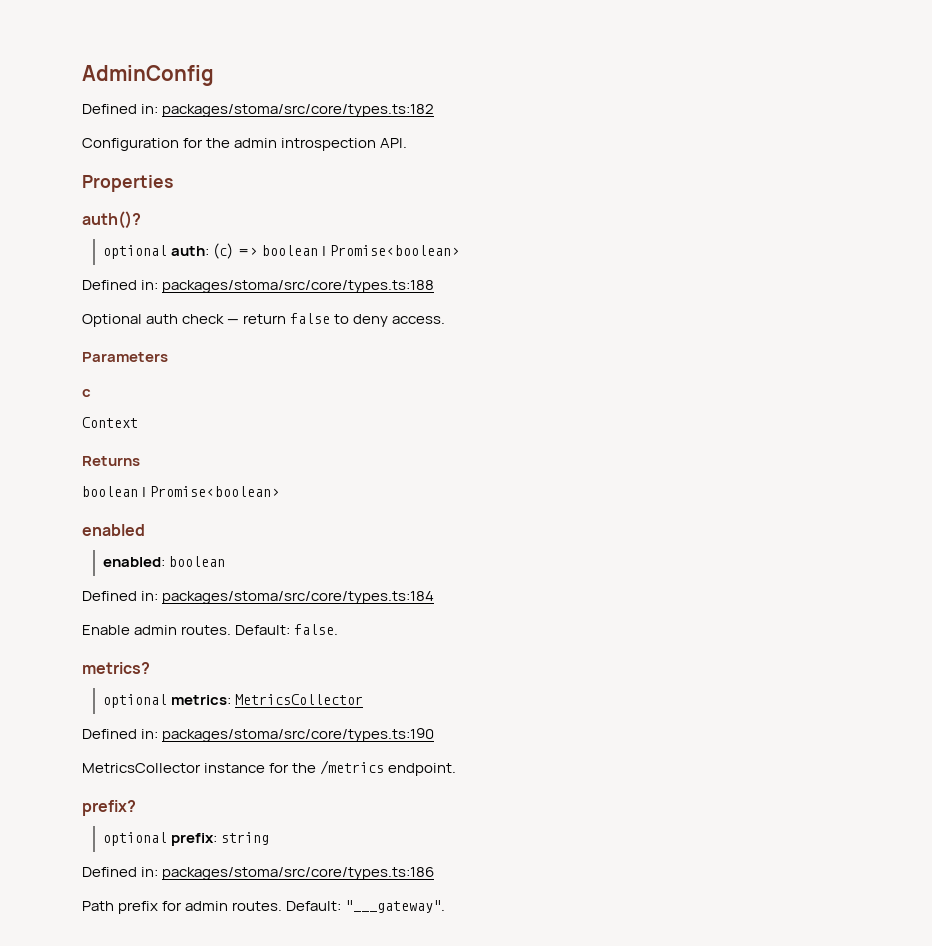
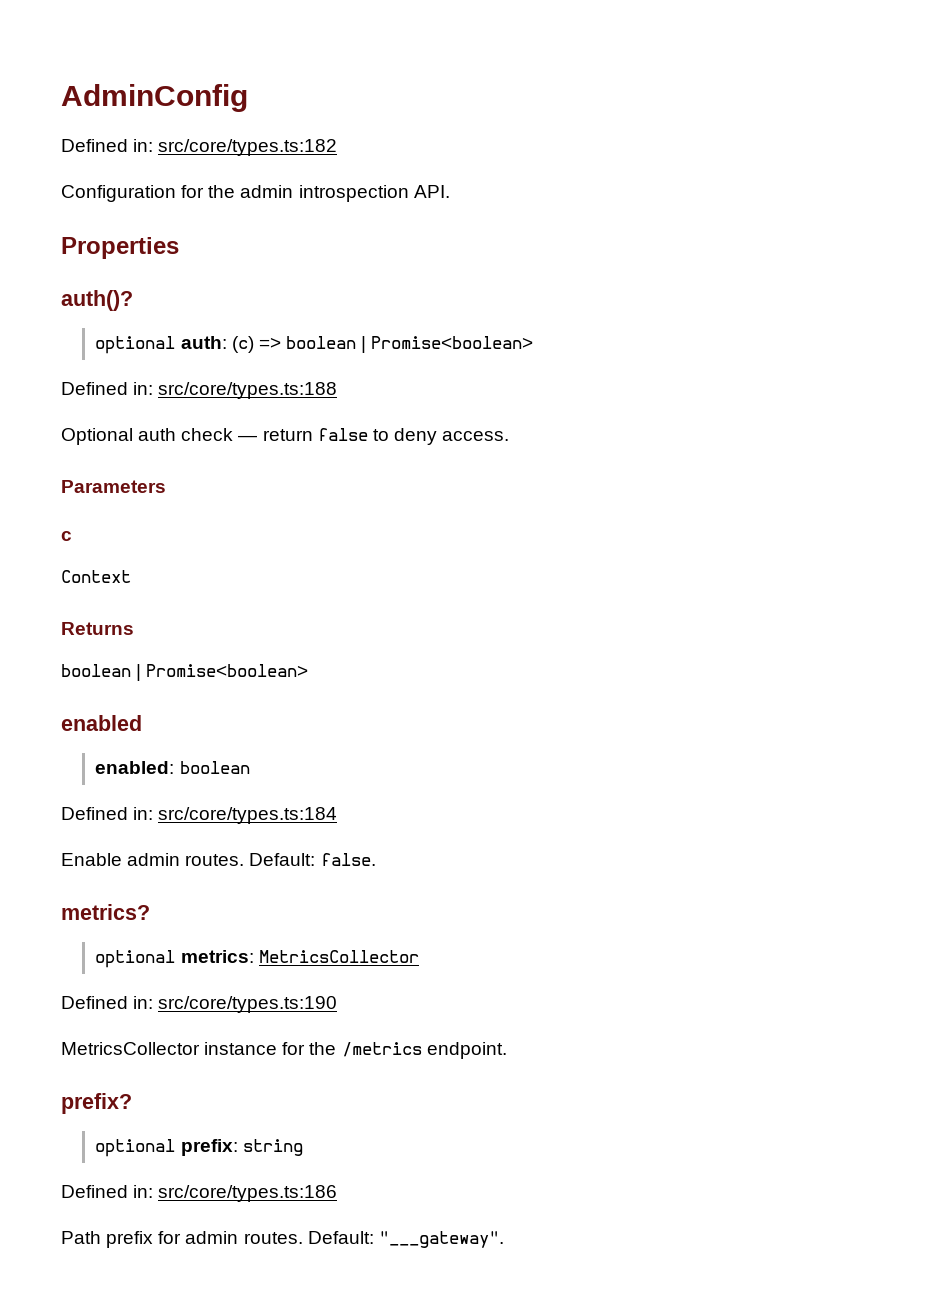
[162,104,435,117] packages/stoma/src/core/types.ts:182 -> [158,139,338,156] src/core/types.ts:182
[162,280,435,293] packages/stoma/src/core/types.ts:188 -> [158,382,338,399] src/core/types.ts:188
[162,591,435,604] packages/stoma/src/core/types.ts:184 -> [158,807,338,824] src/core/types.ts:184
[162,728,435,742] packages/stoma/src/core/types.ts:190 -> [158,996,338,1013] src/core/types.ts:190
[162,867,435,880] packages/stoma/src/core/types.ts:186 -> [158,1185,338,1202] src/core/types.ts:186

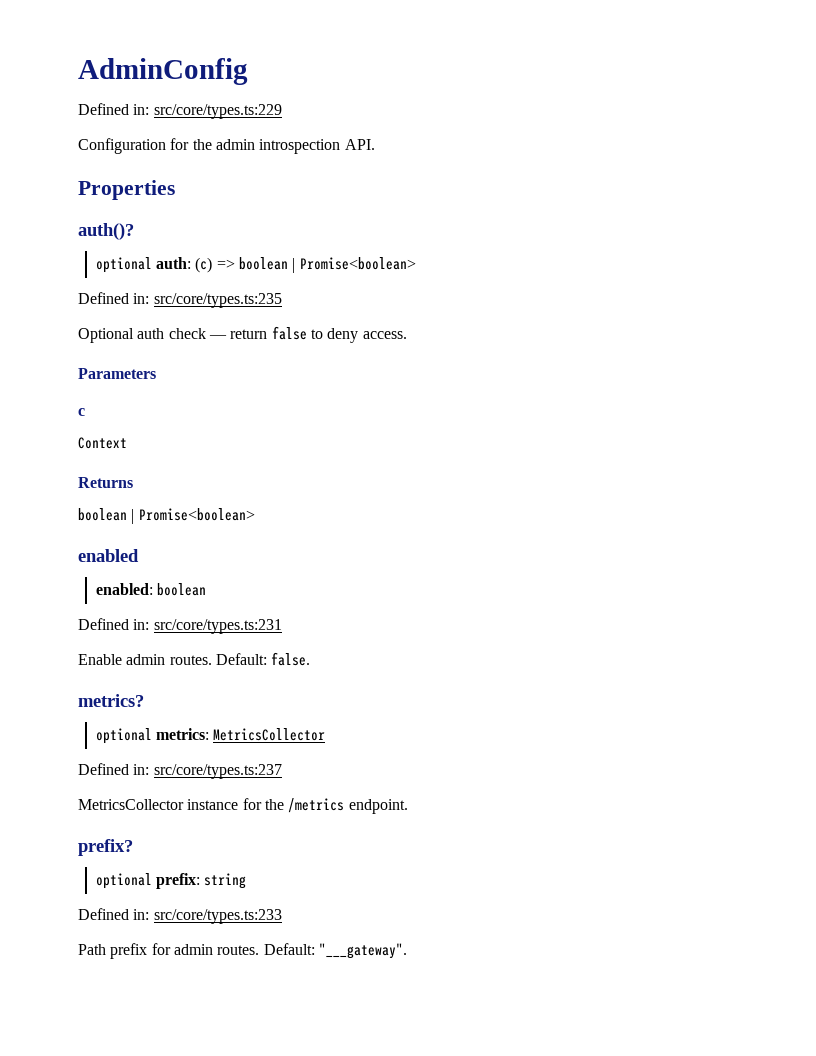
[158,139,338,156] src/core/types.ts:182 -> [153,104,282,119] src/core/types.ts:229
[158,382,338,399] src/core/types.ts:188 -> [153,293,282,308] src/core/types.ts:235
[158,807,338,824] src/core/types.ts:184 -> [153,619,282,634] src/core/types.ts:231
[158,996,338,1013] src/core/types.ts:190 -> [153,764,282,779] src/core/types.ts:237
[158,1185,338,1202] src/core/types.ts:186 -> [153,909,282,924] src/core/types.ts:233

